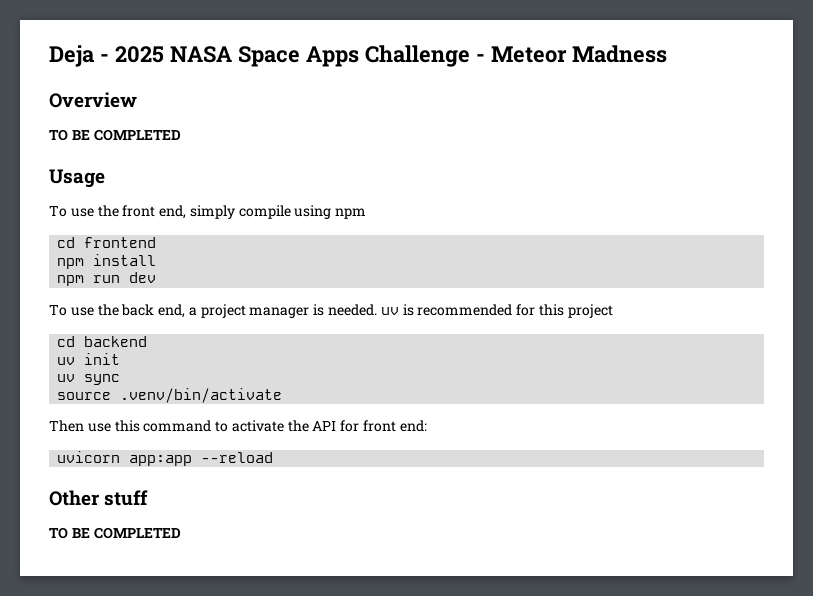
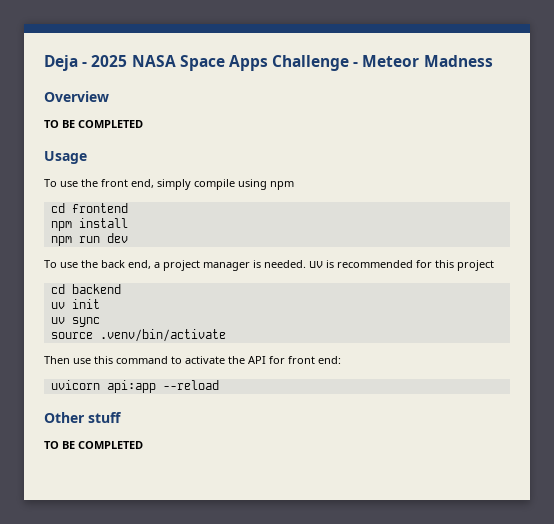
[129,455,193,466] app:app -> [106,380,156,393] api:app

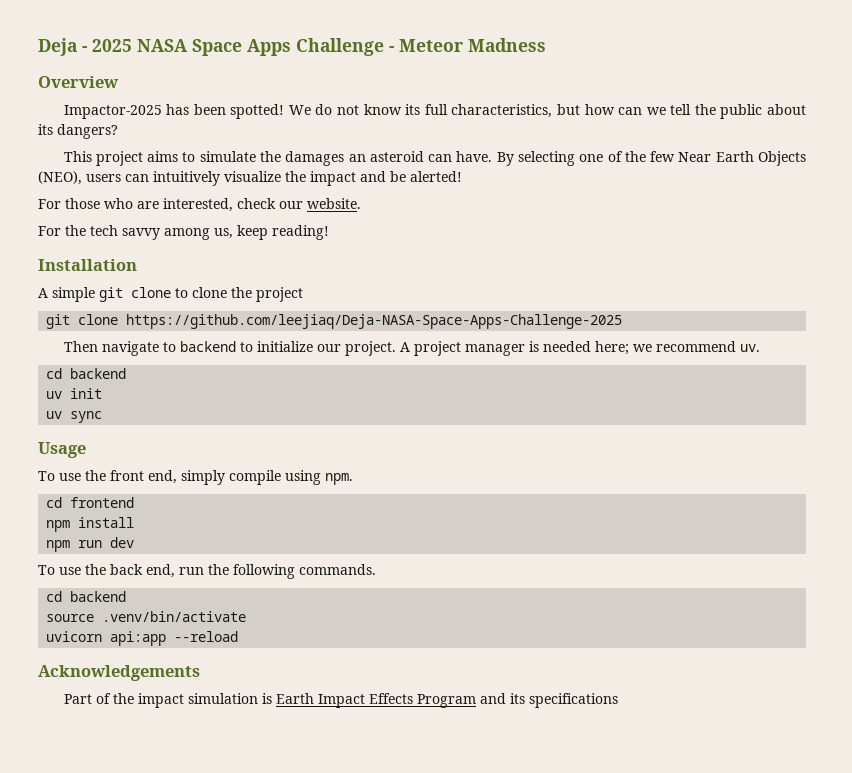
[44,120,143,128] TO BE COMPLETED -> [63,104,806,119] [38,124,118,139] [63,151,807,166] [38,171,462,186] [38,198,361,212] [38,225,329,240] [38,259,137,271] [38,287,303,302] [46,314,623,329] [63,341,760,356] [46,368,127,379] [46,388,103,399] [46,411,103,423] Impactor-2025 has been spotted! We do not know its full characteristics, but how can we tell the public about its dangers? // This project aims to simulate the damages an asteroid can have. By selecting one of the few Near Earth Objects (NEO), users can intuitively visualize the impact and be alerted! // For those who are interested, check our website. // For the tech savvy among us, keep reading! // Installation // A simple git clone to clone the project // git clone https://github.com/leejiaq/Deja-NASA-Space-Apps-Challenge-2025 // Then navigate to backend to initialize our project. A project manager is needed here; we recommend uv. // cd backend // uv init // uv sync
[270,181,294,190] npm -> [325,473,353,485] npm.
[154,260,494,271] [50,284,121,294] [50,299,100,309] [50,317,100,327] [50,329,226,342] [44,356,341,364] [50,380,219,393] [44,412,122,423] [44,441,143,449] a project manager is needed. uv is recommended for this project // cd backend // uv init // uv sync // source .venv/bin/activate // Then use this command to activate the API for front end: // uvicorn api:app --reload // Other stuff // TO BE COMPLETED -> [179,564,376,579] [46,591,127,602] [46,611,247,622] [46,631,239,646] [38,665,200,681] [63,693,618,708] run the following commands. // cd backend // source .venv/bin/activate // uvicorn api:app --reload // Acknowledgements // Part of the impact simulation is Earth Impact Effects Program and its specifications

